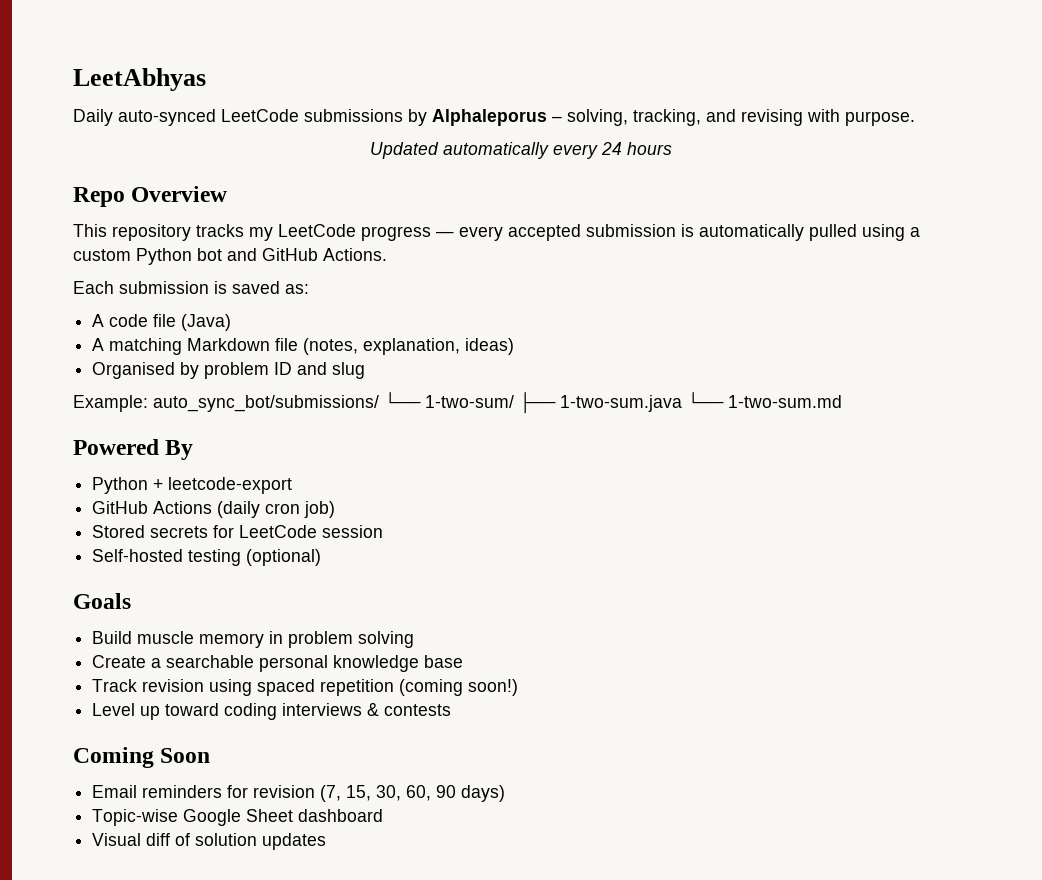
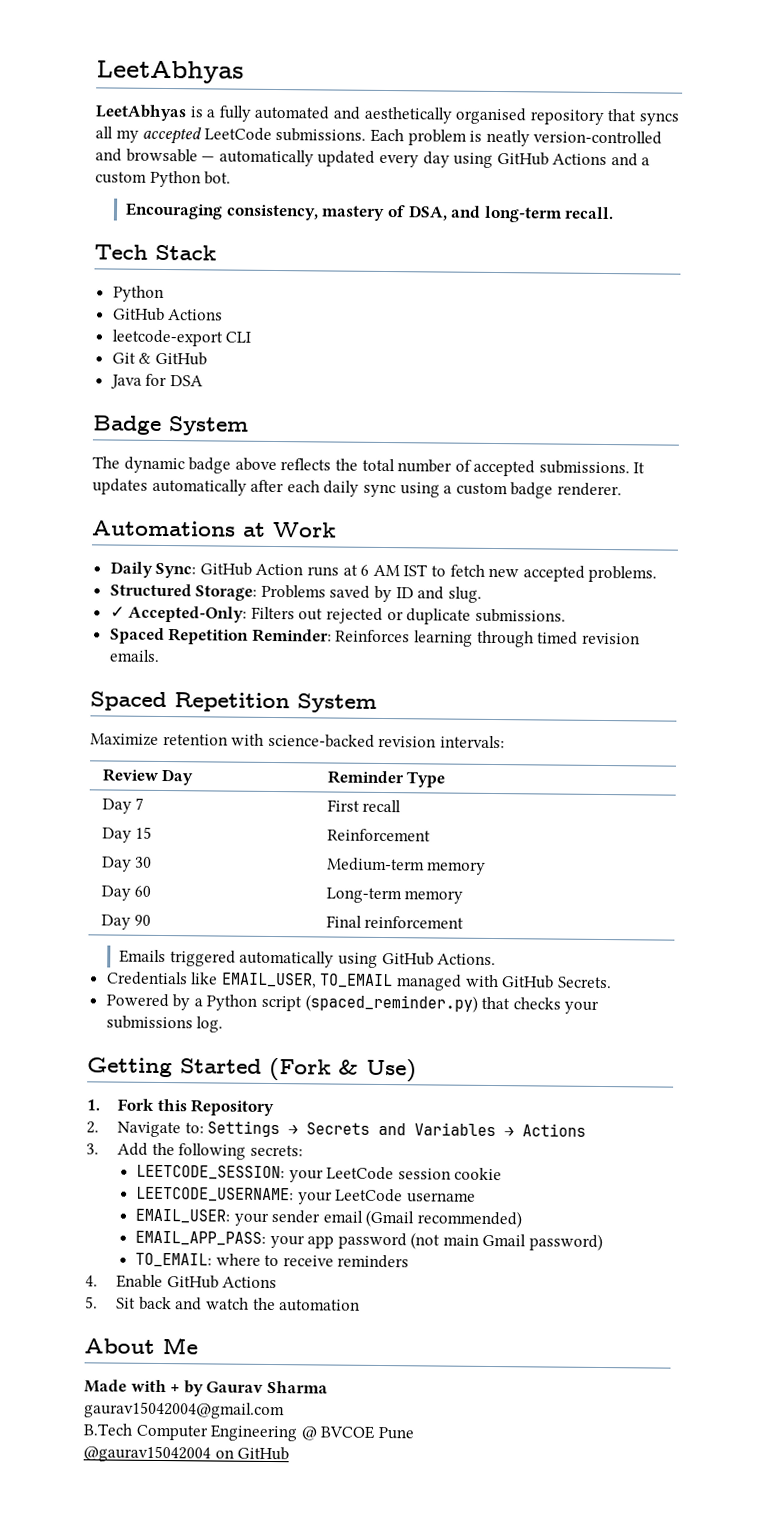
[73,109,915,126] [370,142,672,159] [73,186,228,207] [73,224,920,241] [73,248,387,265] [73,281,309,294] [92,314,232,331] [92,338,515,355] [92,362,366,379] [73,392,842,414] [73,439,194,460] [92,477,293,494] [92,501,336,518] [92,525,384,538] [92,549,322,566] [73,593,131,609] [92,631,415,648] [92,655,464,672] [92,679,519,696] [92,703,452,720] [73,747,211,768] [92,785,506,802] [92,809,384,826] [92,833,327,850] Daily auto-synced LeetCode submissions by Alphaleporus – solving, tracking, and revising with purpose. // Updated automatically every 24 hours // Repo Overview // This repository tracks my LeetCode progress — every accepted submission is automatically pulled using a custom Python bot and GitHub Actions. // Each submission is saved as: // A code file (Java) // A matching Markdown file (notes, explanation, ideas) // Organised by problem ID and slug // Example: auto_sync_bot/submissions/ └── 1-two-sum/ ├── 1-two-sum.java └── 1-two-sum.md // Powered By // Python + leetcode-export // GitHub Actions (daily cron job) // Stored secrets for LeetCode session // Self-hosted testing (optional) // Goals // Build muscle memory in problem solving // Create a searchable personal knowledge base // Track revision using spaced repetition (coming soon!) // Level up toward coding interviews & contests // Coming Soon // Email reminders for revision (7, 15, 30, 60, 90 days) // Topic-wise Google Sheet dashboard // Visual diff of solution updates -> [95,104,679,126] [95,126,663,147] [95,148,651,168] [95,170,232,188] [125,202,615,223] [94,244,217,261] [112,285,164,302] [112,307,224,321] [111,329,252,347] [111,351,207,366] [109,373,203,389] [92,415,249,436] [92,456,646,477] [92,478,622,499] [92,520,337,538] [109,561,658,583] [109,583,482,603] [109,605,566,625] [109,627,640,648] [108,649,160,662] [90,691,377,713] [90,733,505,749] [101,768,194,786] [326,770,446,788] [101,797,145,814] [326,799,402,813] [101,826,153,843] [326,828,431,842] [101,856,153,872] [326,857,487,875] [100,885,152,901] [325,887,464,904] [100,914,152,930] [325,915,465,929] [119,949,497,968] [105,971,612,991] [105,993,600,1014] [105,1015,224,1033] [87,1057,417,1083] [86,1098,275,1117] [86,1120,587,1138] [86,1142,304,1160] [135,1164,503,1183] [135,1186,476,1205] [134,1208,522,1229] [134,1230,604,1252] [134,1252,410,1269] [85,1274,278,1289] [85,1296,361,1312] [84,1337,198,1355] [84,1379,328,1397] [84,1401,285,1420] [83,1423,414,1442] [83,1445,290,1463] LeetAbhyas is a fully automated and aesthetically organised repository that syncs all my accepted LeetCode submissions. Each problem is neatly version-controlled and browsable — automatically updated every day using GitHub Actions and a custom Python bot. // Encouraging consistency, mastery of DSA, and long-term recall. // Tech Stack // Python // GitHub Actions // leetcode-export CLI // Git & GitHub // Java for DSA // Badge System // The dynamic badge above reflects the total number of accepted submissions. It updates automatically after each daily sync using a custom badge renderer. // Automations at Work // Daily Sync: GitHub Action runs at 6 AM IST to fetch new accepted problems. // Structured Storage: Problems saved by ID and slug. // ✓ Accepted-Only: Filters out rejected or duplicate submissions. // Spaced Repetition Reminder: Reinforces learning through timed revision emails. // Spaced Repetition System // Maximize retention with science-backed revision intervals: // Review Day | Reminder Type // Day 7 | First recall // Day 15 | Reinforcement // Day 30 | Medium-term memory // Day 60 | Long-term memory // Day 90 | Final reinforcement // Emails triggered automatically using GitHub Actions. // Credentials like EMAIL_USER, TO_EMAIL managed with GitHub Secrets. // Powered by a Python script (spaced_reminder.py) that checks your submissions log. // Getting Started (Fork & Use) // 1. Fork this Repository // 2. Navigate to: Settings → Secrets and Variables → Actions // 3. Add the following secrets: // LEETCODE_SESSION: your LeetCode session cookie // LEETCODE_USERNAME: your LeetCode username // EMAIL_USER: your sender email (Gmail recommended) // EMAIL_APP_PASS: your app password (not main Gmail password) // TO_EMAIL: where to receive reminders // 4. Enable GitHub Actions // 5. Sit back and watch the automation // About Me // Made with + by Gaurav Sharma // gaurav15042004@gmail.com // B.Tech Computer Engineering @ BVCOE Pune // @gaurav15042004 on GitHub

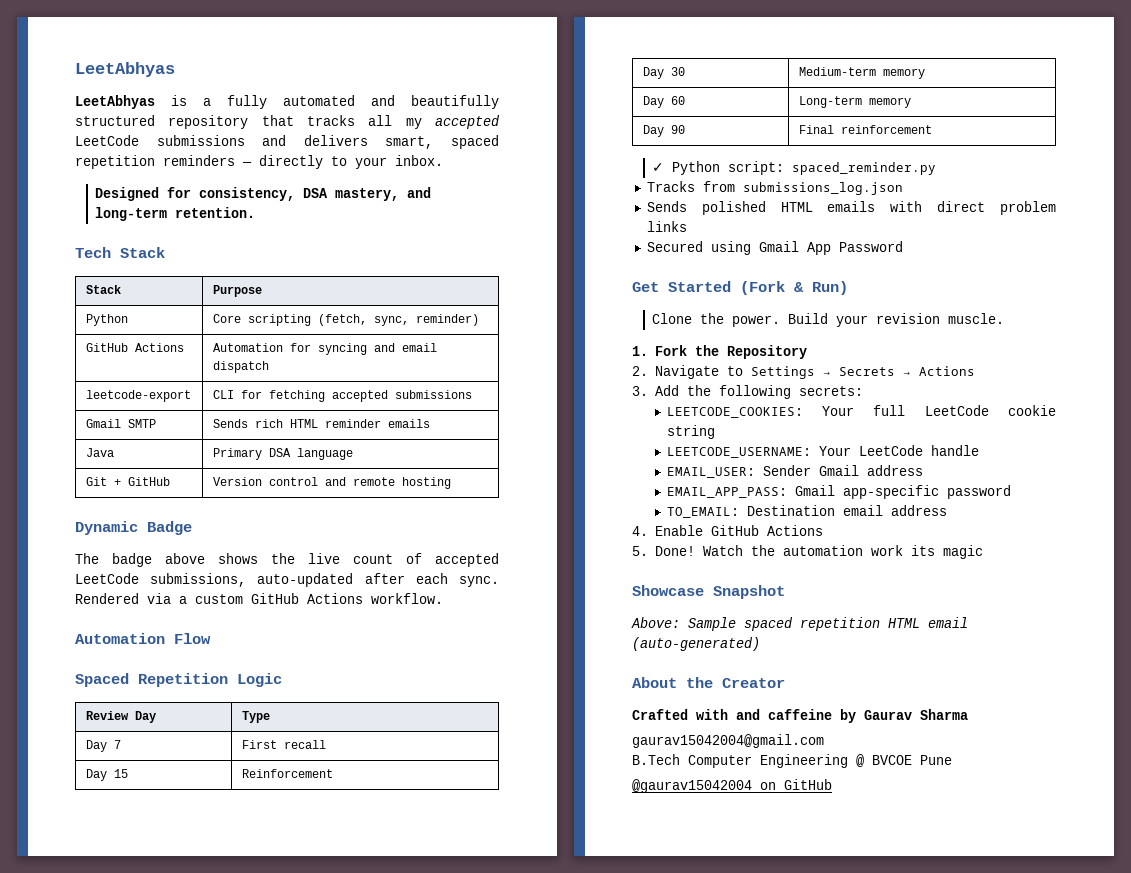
[363,106,527,125] aesthetically organised -> [411,95,499,109] [75,115,155,126] beautifully structured
[638,112,679,126] syncs -> [307,115,355,126] tracks
[275,128,663,147] [95,148,651,168] [95,170,232,188] [125,202,448,221] submissions. Each problem is neatly version-controlled and browsable — automatically updated every day using GitHub Actions and a custom Python bot. // Encouraging consistency, mastery of DSA, -> [156,135,499,149] [75,155,443,169] [95,187,400,201] submissions and delivers smart, spaced repetition reminders — directly to your inbox. // Designed for consistency, DSA mastery,
[564,206,615,220] recall. -> [175,207,256,218] retention.
[112,285,164,302] [112,307,224,321] [111,329,252,347] [111,351,207,366] [109,373,203,389] // Python // GitHub Actions // leetcode-export CLI // Git & GitHub // Java for DSA // -> [85,285,121,294] [212,285,262,297] [85,314,128,326] [212,314,479,326] [85,343,184,352] [212,343,437,355] [212,361,269,373] [85,390,191,402] [212,390,472,402] [85,419,156,428] [212,419,430,428] [85,448,114,457] [212,448,353,460] [85,477,170,486] [212,477,451,489] [75,521,138,535] // Stack | Purpose // Python | Core scripting (fetch, sync, reminder) // GitHub Actions | Automation for syncing and email dispatch // leetcode-export | CLI for fetching accepted submissions // Gmail SMTP | Sends rich HTML reminder emails // Java | Primary DSA language // Git + GitHub | Version control and remote hosting // Dynamic
[168,416,249,436] System -> (192, 528) none
[123,456,185,474] dynamic -> (99, 558) none
[280,458,646,477] [92,478,622,499] [92,520,337,538] [109,561,658,583] [109,583,482,603] [109,605,566,625] [109,627,640,648] [108,649,160,662] [90,691,377,713] [90,733,505,749] reflects the total number of accepted submissions. It updates automatically after each daily sync using a custom badge renderer. // Automations at Work // Daily Sync: GitHub Action runs at 6 AM IST to fetch new accepted problems. // Structured Storage: Problems saved by ID and slug. // ✓ Accepted-Only: Filters out rejected or duplicate submissions. // Spaced Repetition Reminder: Reinforces learning through timed revision emails. // Spaced Repetition System // Maximize retention with science-backed revision intervals: -> [218,553,499,567] [75,573,499,587] [75,593,443,604] [75,633,211,644] [75,673,282,687] shows the live count of accepted LeetCode submissions, auto-updated after each sync. Rendered via a custom GitHub Actions workflow. // Automation Flow // Spaced Repetition Logic
[326,770,404,785] Reminder -> (156, 717) none
[119,949,497,968] [105,971,612,991] [105,993,600,1014] [105,1015,224,1033] [87,1057,417,1083] Emails triggered automatically using GitHub Actions. // Credentials like EMAIL_USER, TO_EMAIL managed with GitHub Secrets. // Powered by a Python script (spaced_reminder.py) that checks your submissions log. // Getting Started (Fork & Use) -> [652,161,937,175] [646,181,903,195] [646,201,1056,215] [646,221,687,232] [646,241,903,255] [632,281,848,295] [652,313,1005,327] ✓ Python script: spaced_reminder.py // Tracks from submissions_log.json // Sends polished HTML emails with direct problem links // Secured using Gmail App Password // Get Started (Fork & Run) // Clone the power. Build your revision muscle.
[156,1098,187,1112] this -> [694,345,719,356] the
[184,1122,204,1134] to: -> [726,366,743,376] to
[378,1122,497,1137] and Variables -> (895, 371) none
[135,1164,451,1183] LEETCODE_SESSION: your LeetCode session -> [666,405,989,418] LEETCODE_COOKIES: Your full LeetCode
(503, 1174) none -> [666,425,715,439] string
[297,1188,476,1205] [134,1208,522,1229] your LeetCode username // EMAIL_USER: your sender email (Gmail recommended) -> [818,445,979,456] [666,465,923,478] Your LeetCode handle // EMAIL_USER: Sender Gmail address
[269,1234,335,1249] your app -> [794,485,939,499] Gmail app-specific
[410,1232,604,1252] [134,1252,410,1269] (not main Gmail password) // TO_EMAIL: where to receive reminders -> [666,505,947,518] // TO_EMAIL: Destination email address
[116,1296,361,1312] [84,1337,198,1355] [84,1379,181,1393] Sit back and watch the automation // About Me // Made with + -> [654,545,983,559] [632,585,785,599] [631,617,968,631] [632,637,760,651] [632,677,785,688] [632,709,832,720] Done! Watch the automation work its magic // Showcase Snapshot // Above: Sample spaced repetition HTML email (auto-generated) // About the Creator // Crafted with and caffeine

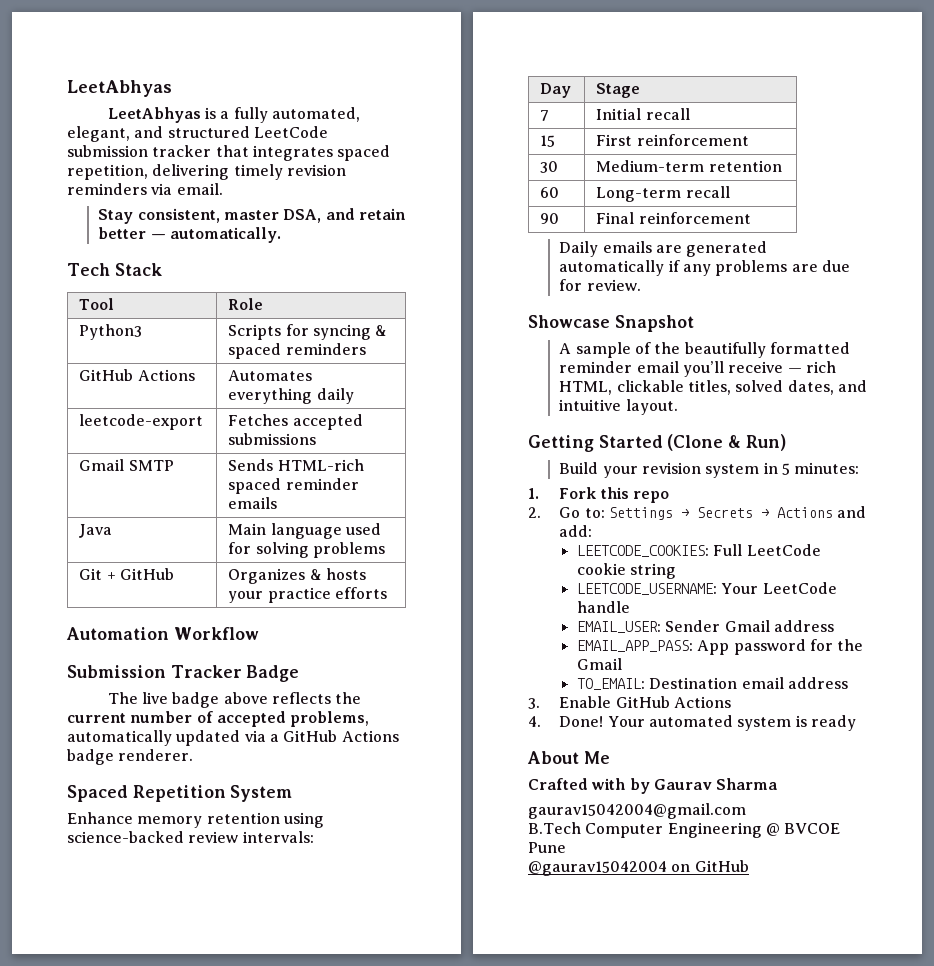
[283,95,499,109] [75,115,500,129] [75,135,499,149] [75,155,443,169] [95,187,432,201] [95,207,256,221] [75,247,165,258] [85,285,121,294] [212,285,262,297] [85,314,128,326] [212,314,479,326] [85,343,184,352] [212,343,437,355] [212,361,269,373] [85,390,191,402] [212,390,325,402] automated and beautifully structured repository that tracks all my accepted LeetCode submissions and delivers smart, spaced repetition reminders — directly to your inbox. // Designed for consistency, DSA mastery, and long-term retention. // Tech Stack // Stack | Purpose // Python | Core scripting (fetch, sync, reminder) // GitHub Actions | Automation for syncing and email dispatch // leetcode-export | CLI for fetching -> [272,107,361,122] [67,126,328,142] [67,145,391,161] [67,164,346,180] [67,183,223,195] [98,208,406,224] [98,227,281,243] [67,263,162,276] [79,298,115,310] [228,298,264,310] [79,324,143,340] [228,324,388,340] [228,343,366,359] [79,369,195,381] [228,370,313,381] [228,388,354,404] [79,414,204,430] [228,414,289,426] automated, elegant, and structured LeetCode submission tracker that integrates spaced repetition, delivering timely revision reminders via email. // Stay consistent, master DSA, and retain better — automatically. // Tech Stack // Tool | Role // Python3 | Scripts for syncing & spaced reminders // GitHub Actions | Automates everything daily // leetcode-export | Fetches
[254,419,318,428] rich HTML -> [277,459,364,471] [228,478,282,494] HTML-rich spaced
[212,448,291,460] Primary DSA -> [228,523,267,535] Main
(353, 454) none -> [345,523,381,535] [228,542,385,558] used for solving problems
[212,477,451,489] [75,521,138,535] Version control and remote hosting // Dynamic -> [228,568,366,584] [228,587,387,603] [66,627,259,640] [67,665,242,678] Organizes & hosts your practice efforts // Automation Workflow // Submission Tracker
(99, 558) none -> [142,692,169,704] live
[218,553,499,567] [75,573,499,587] [75,593,139,604] shows the live count of accepted LeetCode submissions, auto-updated after each sync. Rendered -> [272,692,362,704] [67,711,370,727] [67,730,241,746] reflects the current number of accepted problems, automatically updated
[195,593,443,604] [75,633,211,644] custom GitHub Actions workflow. // Automation Flow -> [283,730,399,742] [67,749,194,765] GitHub Actions badge renderer.
[237,673,282,687] [85,711,129,720] Logic // Review -> [230,785,293,802] [67,812,324,828] [67,831,314,843] System // Enhance memory retention using science-backed review intervals: //
[241,711,270,723] [85,740,107,752] Type // Day -> [596,83,641,98] Stage //
[241,740,326,749] [85,769,107,781] First recall // Day -> [596,108,690,120] Initial recall //
[241,769,333,778] [642,67,664,79] Reinforcement // Day -> [596,134,749,146] First reinforcement //
[882,68,925,79] [642,96,664,108] memory // Day -> [708,160,782,172] retention //
[868,97,911,108] [642,125,664,137] memory // Day -> [685,186,730,198] recall //
[652,161,937,175] [646,181,903,195] [646,201,1056,215] [646,221,687,232] [646,241,903,255] [632,281,848,295] [652,313,1005,327] ✓ Python script: spaced_reminder.py // Tracks from submissions_log.json // Sends polished HTML emails with direct problem links // Secured using Gmail App Password // Get Started (Fork & Run) // Clone the power. Build your revision muscle. -> [559,241,768,257] [559,260,850,276] [559,279,641,291] [528,315,694,332] [559,342,850,358] [559,361,836,377] [559,380,867,395] [559,399,678,415] [528,434,786,452] [559,462,860,478] Daily emails are generated automatically if any problems are due for review. // Showcase Snapshot // A sample of the beautifully formatted reminder email you’ll receive — rich HTML, clickable titles, solved dates, and intuitive layout. // Getting Started (Clone & Run) // Build your revision system in 5 minutes:
[694,345,807,359] the Repository -> [600,487,669,503] this repo
[654,365,743,379] Navigate to -> [559,507,605,518] Go to:
[632,385,863,399] // 3. Add the following secrets: -> [837,506,867,518] [559,525,593,537] and add:
[822,405,906,416] Your full -> [713,544,743,556] Full
[794,485,1011,499] Gmail app-specific password -> [697,639,864,655] [576,658,622,670] App password for the Gmail
[632,526,648,536] 4. -> [528,698,540,709] 3.
[632,545,983,559] [632,585,785,599] [631,617,968,631] [632,637,760,651] 5. Done! Watch the automation work its magic // Showcase Snapshot // Above: Sample spaced repetition HTML email (auto-generated) -> [528,715,856,731] 4. Done! Your automated system is ready
[686,677,785,688] the Creator -> [583,751,610,764] Me
[736,709,832,720] and caffeine -> (626, 784) none

